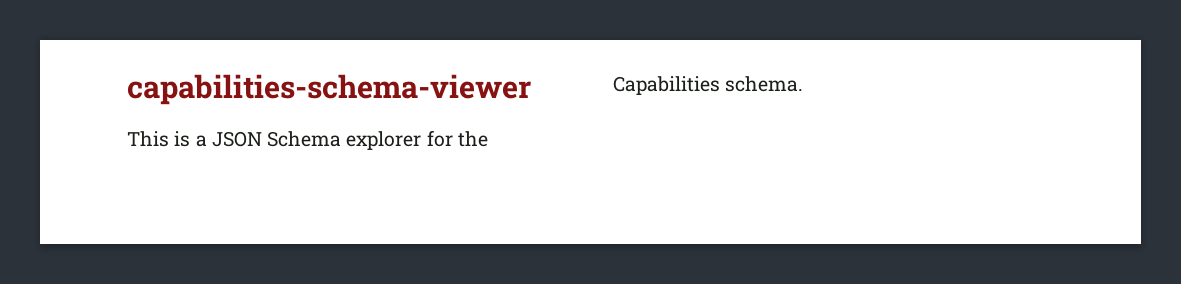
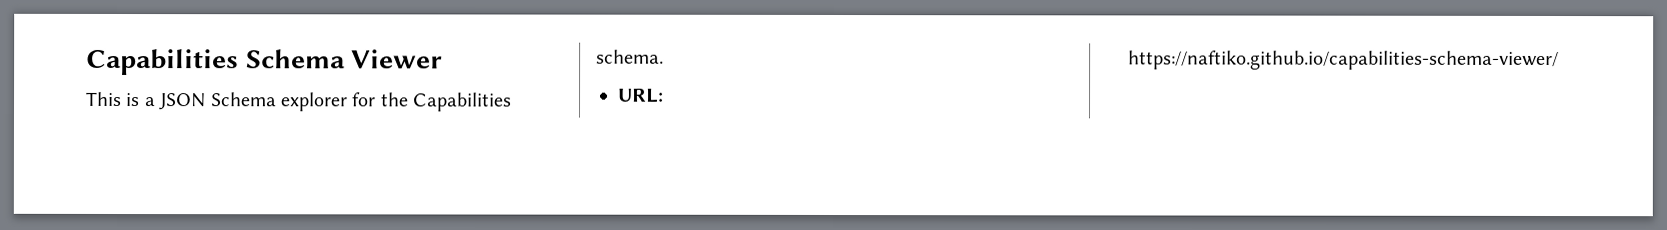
[127,74,531,105] capabilities-schema-viewer -> [86,48,444,76] Capabilities Schema Viewer
(804, 84) none -> [618,88,664,103] [1128,50,1559,71] // URL: https://naftiko.github.io/capabilities-schema-viewer/

